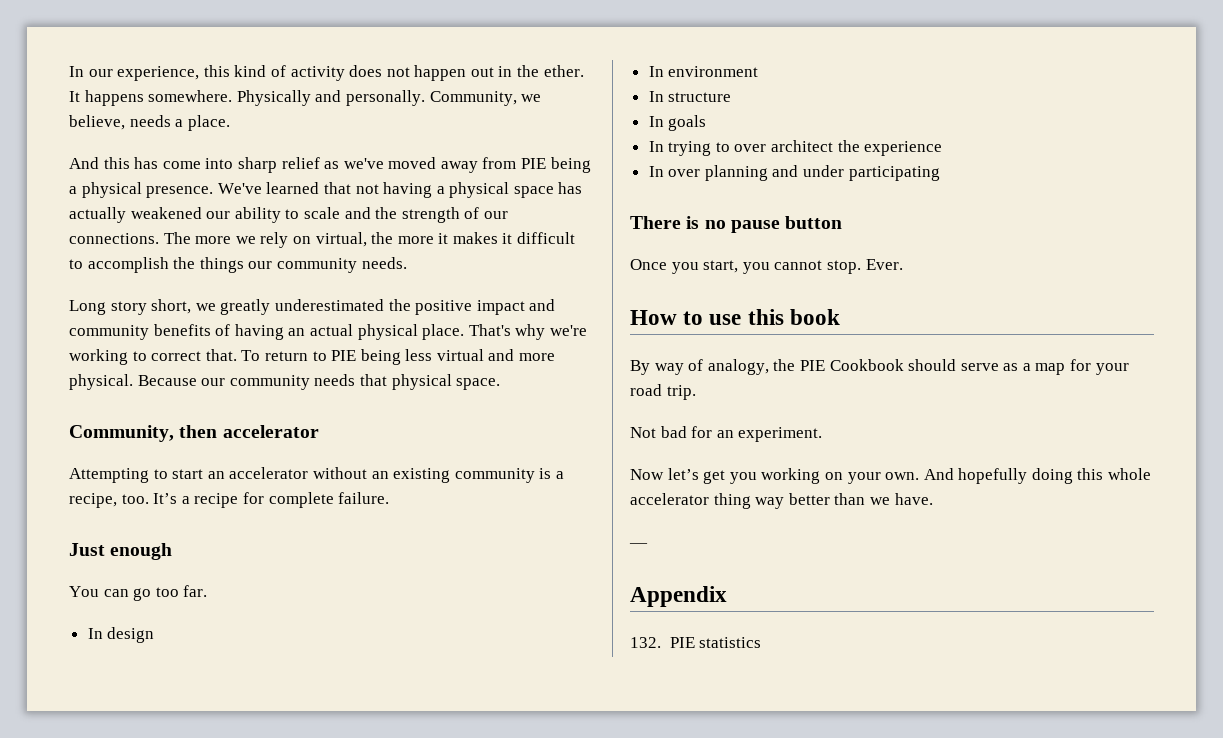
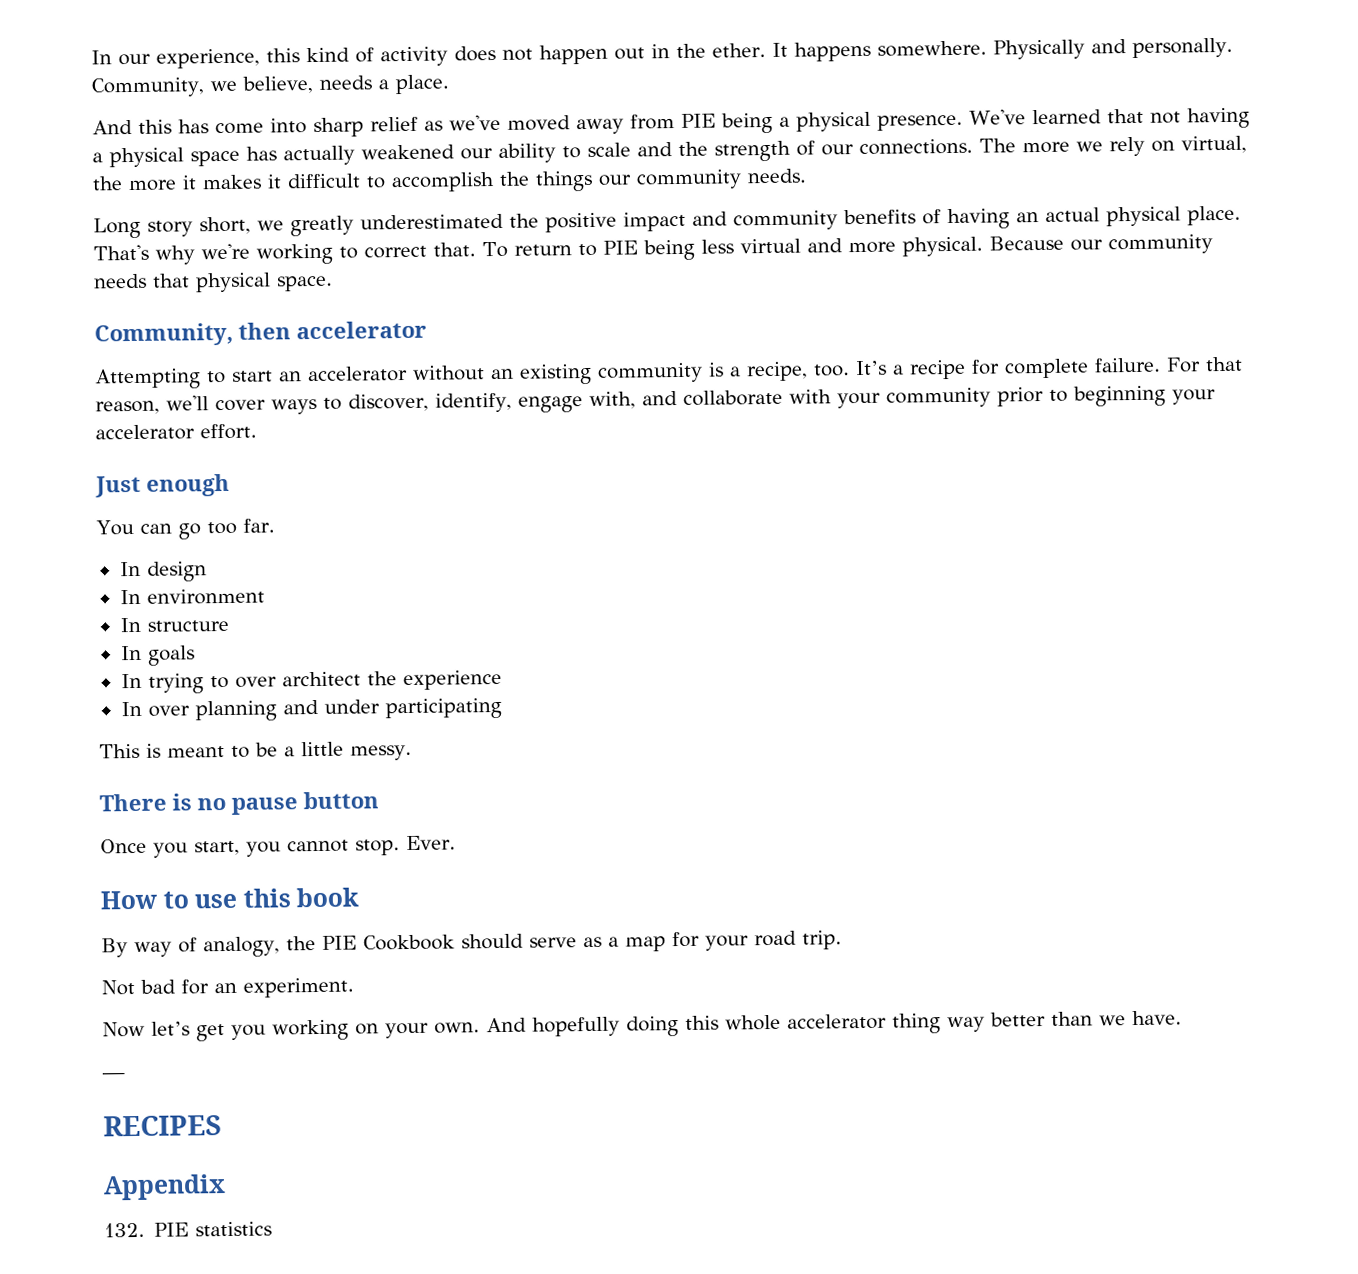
(390, 498) none -> [1166,356,1243,373] [95,385,1216,415] [95,423,257,441] For that reason, we'll cover ways to discover, identify, engage with, and collaborate with your community prior to beginning your accelerator effort.
(940, 173) none -> [99,741,412,761] // This is meant to be a little messy.
(648, 545) none -> [103,1115,222,1137] // RECIPES

